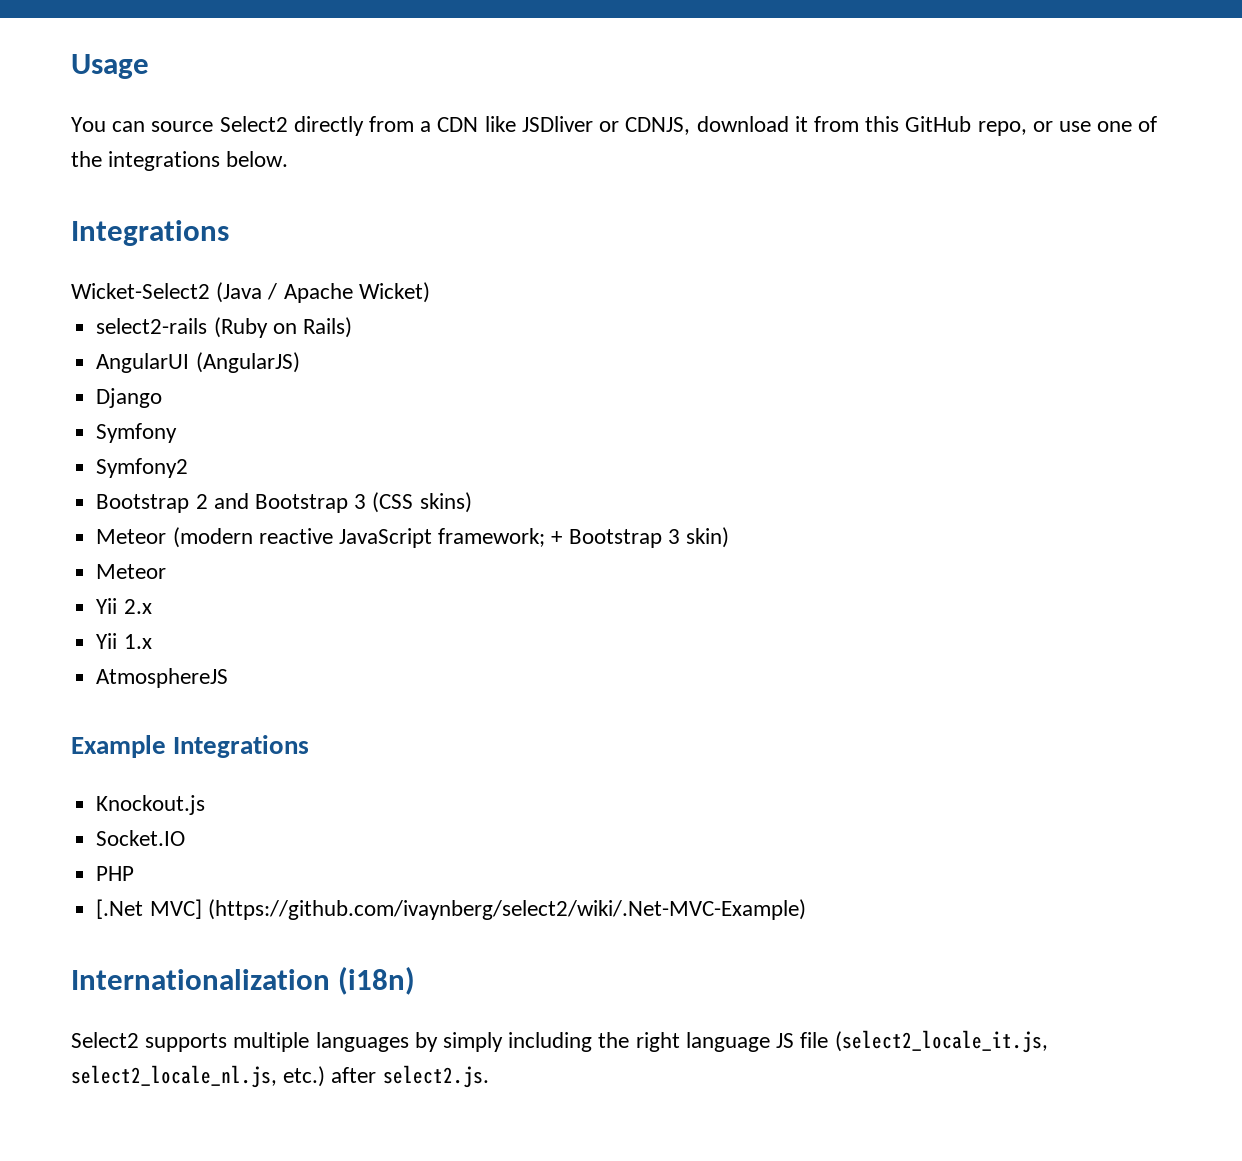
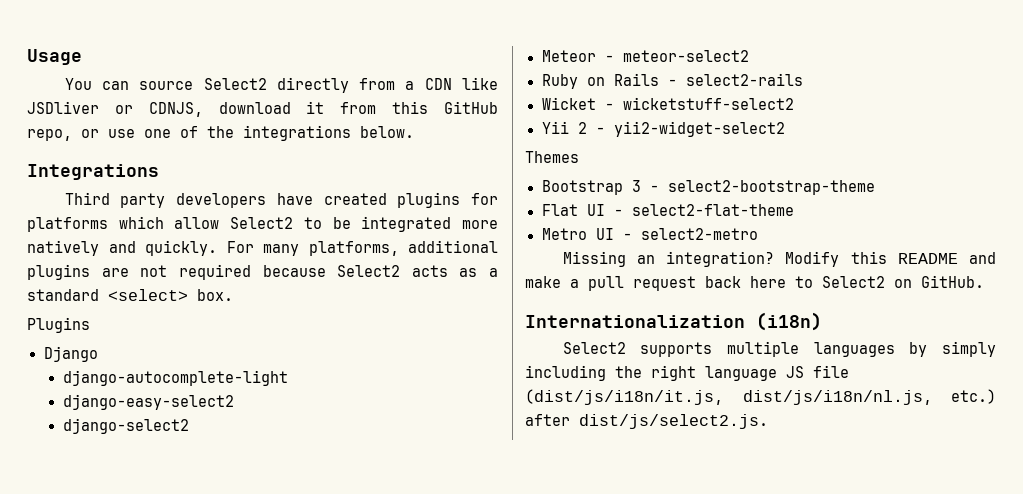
[71,282,430,303] [96,317,352,338] [96,352,300,373] [96,388,163,408] [96,423,178,443] [96,458,189,478] [96,492,472,513] [96,527,729,548] [96,564,167,579] [96,598,152,614] [96,633,152,649] [96,668,229,688] [71,735,310,758] [96,795,206,815] [96,830,186,846] [96,866,135,881] [96,899,806,920] Wicket-Select2 (Java / Apache Wicket) // select2-rails (Ruby on Rails) // AngularUI (AngularJS) // Django // Symfony // Symfony2 // Bootstrap 2 and Bootstrap 3 (CSS skins) // Meteor (modern reactive JavaScript framework; + Bootstrap 3 skin) // Meteor // Yii 2.x // Yii 1.x // AtmosphereJS // Example Integrations // Knockout.js // Socket.IO // PHP // [.Net MVC] (https://github.com/ivaynberg/select2/wiki/.Net-MVC-Example) -> [64,192,499,208] [27,216,499,232] [27,240,498,256] [27,264,498,280] [27,289,233,301] [27,317,90,333] [43,346,98,362] [62,370,288,386] [62,394,234,410] [62,418,189,434] [541,50,749,62] [541,73,803,89] [541,97,794,110] [541,121,785,137] [525,151,579,163] [541,180,875,195] [541,204,794,216] [541,228,758,240] [562,251,996,267] [525,275,984,291] Third party developers have created plugins for platforms which allow Select2 to be integrated more natively and quickly. For many platforms, additional plugins are not required because Select2 acts as a standard <select> box. // Plugins // Django // django-autocomplete-light // django-easy-select2 // django-select2 // Meteor - meteor-select2 // Ruby on Rails - select2-rails // Wicket - wicketstuff-select2 // Yii 2 - yii2-widget-select2 // Themes // Bootstrap 3 - select2-bootstrap-theme // Flat UI - select2-flat-theme // Metro UI - select2-metro // Missing an integration? Modify this README and make a pull request back here to Select2 on GitHub.
[834,1030,1048,1053] [71,1065,277,1088] (select2_locale_it.js, select2_locale_nl.js, -> [525,389,932,405] (dist/js/i18n/it.js, dist/js/i18n/nl.js,
[382,1065,489,1088] select2.js. -> [579,414,768,429] dist/js/select2.js.

